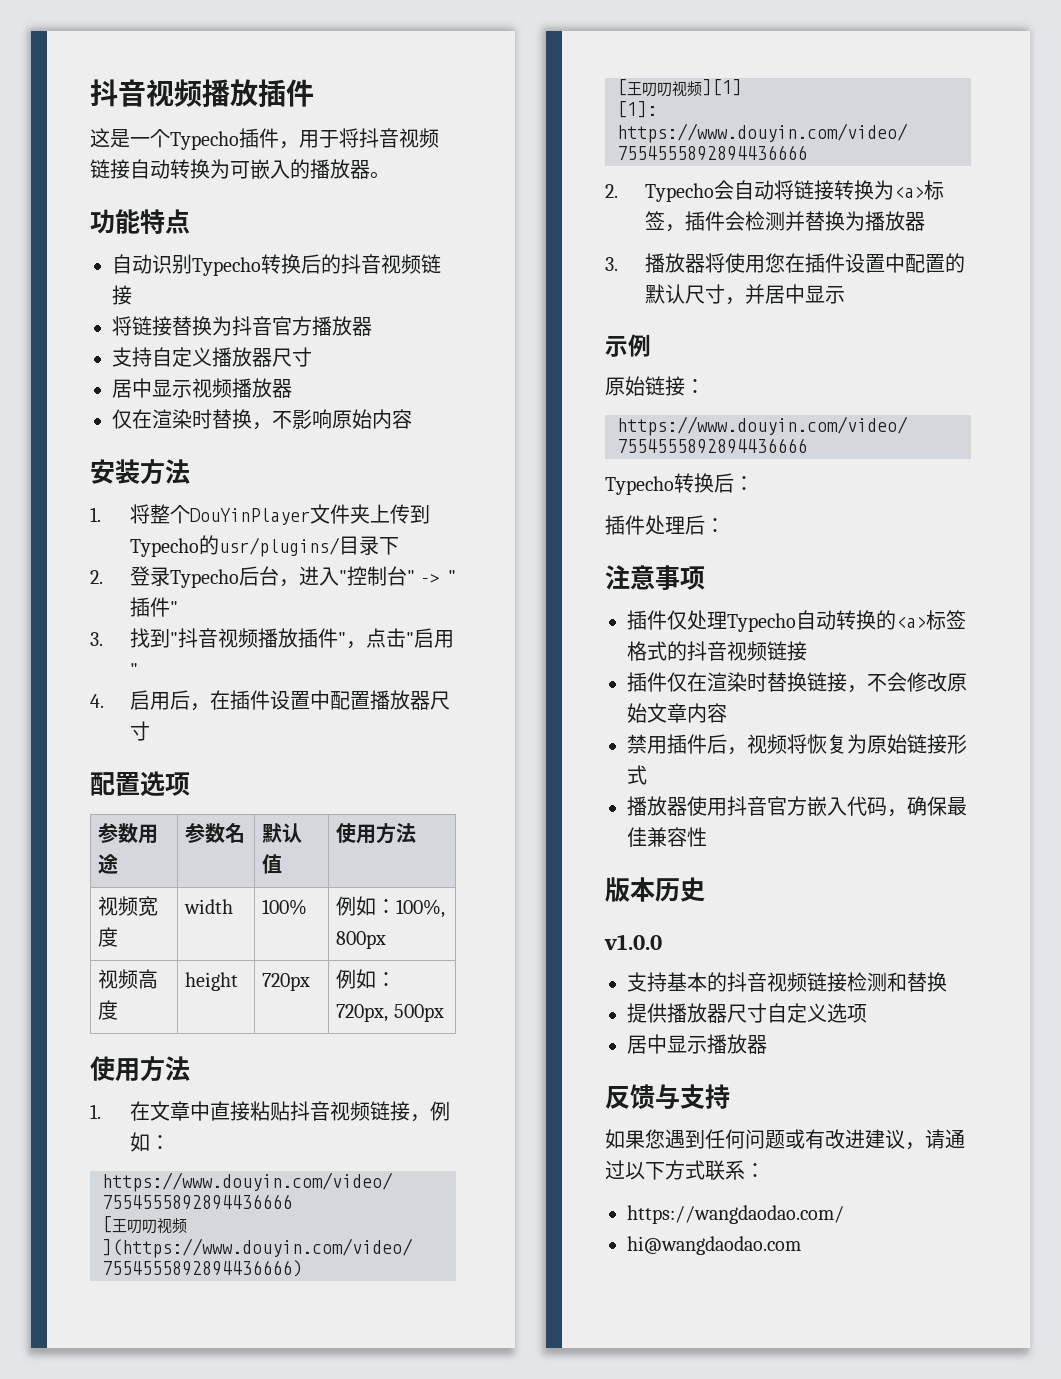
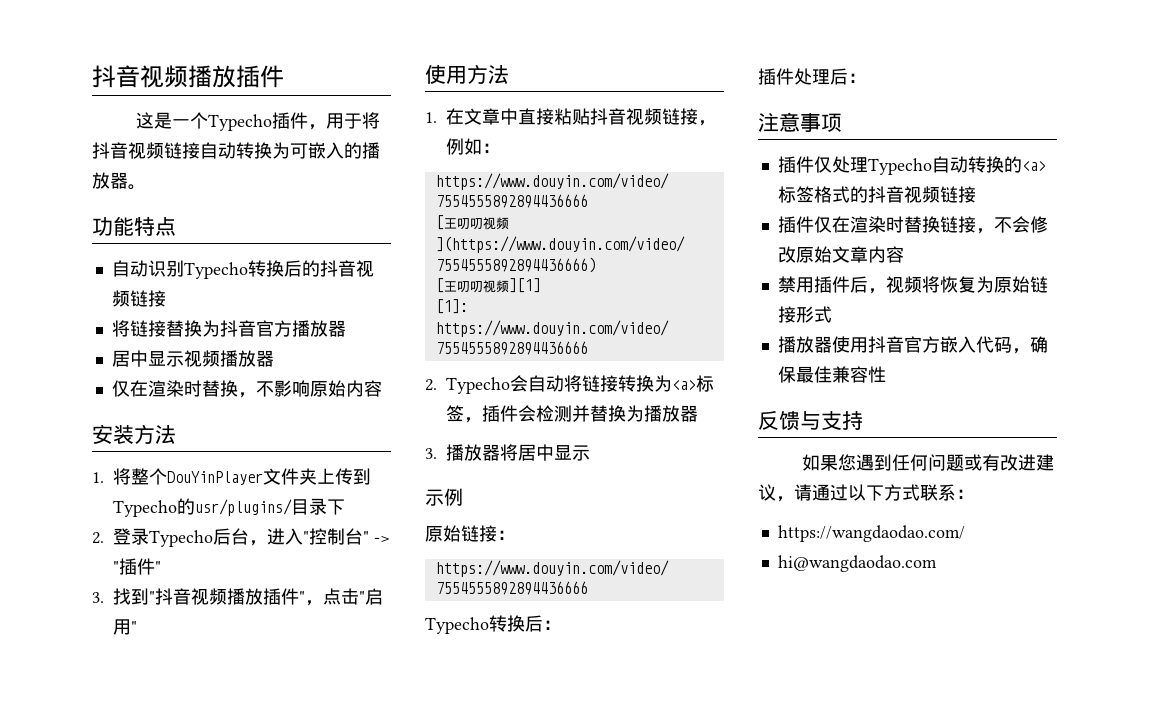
[112,347,312,367] // 支持自定义播放器尺寸 -> (346, 328) none
[90,690,450,711] [129,721,150,741] [90,771,190,797] [98,823,159,844] [98,854,119,874] [185,823,246,843] [262,823,303,843] [262,854,283,874] [336,823,417,844] [98,896,159,916] [98,927,119,947] [184,899,234,914] [262,899,308,915] [336,896,446,918] [336,931,387,949] [98,969,159,989] [98,1000,119,1020] [185,972,239,991] [262,973,311,991] [336,969,397,989] [336,1004,444,1022] // 4.启用后，在插件设置中配置播放器尺寸 // 配置选项 // 参数用途 | 参数名 | 默认值 | 使用方法 // 视频宽度 | width | 100% | 例如：100%, 800px // 视频高度 | height | 720px | 例如：720px, 500px -> (137, 627) none
[724,253,965,273] [644,284,765,305] 使用您在插件设置中配置的默认尺寸，并 -> (518, 452) none
[605,877,705,902] [604,934,662,950] [627,972,947,992] [627,1003,867,1023] [627,1034,767,1054] // 版本历史 // v1.0.0 // 支持基本的抖音视频链接检测和替换 // 提供播放器尺寸自定义选项 // 居中显示播放器 -> (886, 374) none

